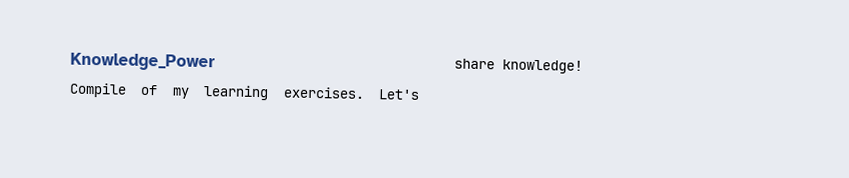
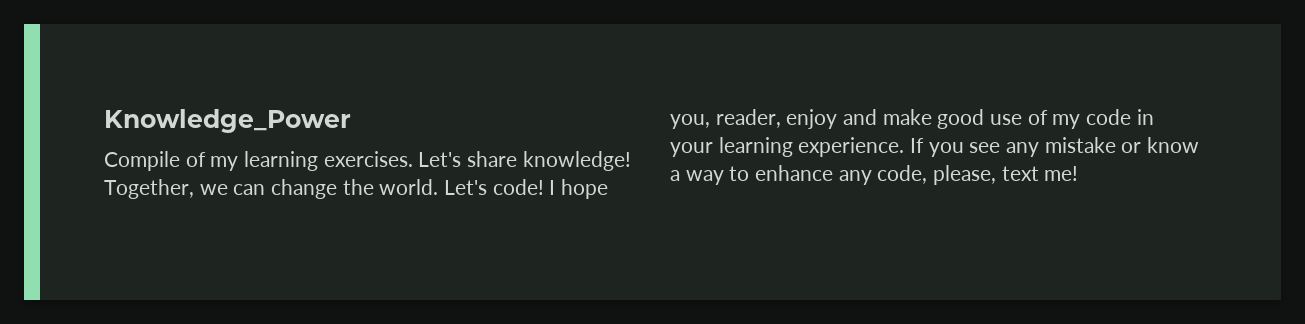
(583, 66) none -> [104,179,609,199] [670,109,1154,129] [670,137,1200,157] [670,165,1079,185] Together, we can change the world. Let's code! I hope you, reader, enjoy and make good use of my code in your learning experience. If you see any mistake or know a way to enhance any code, please, text me!

